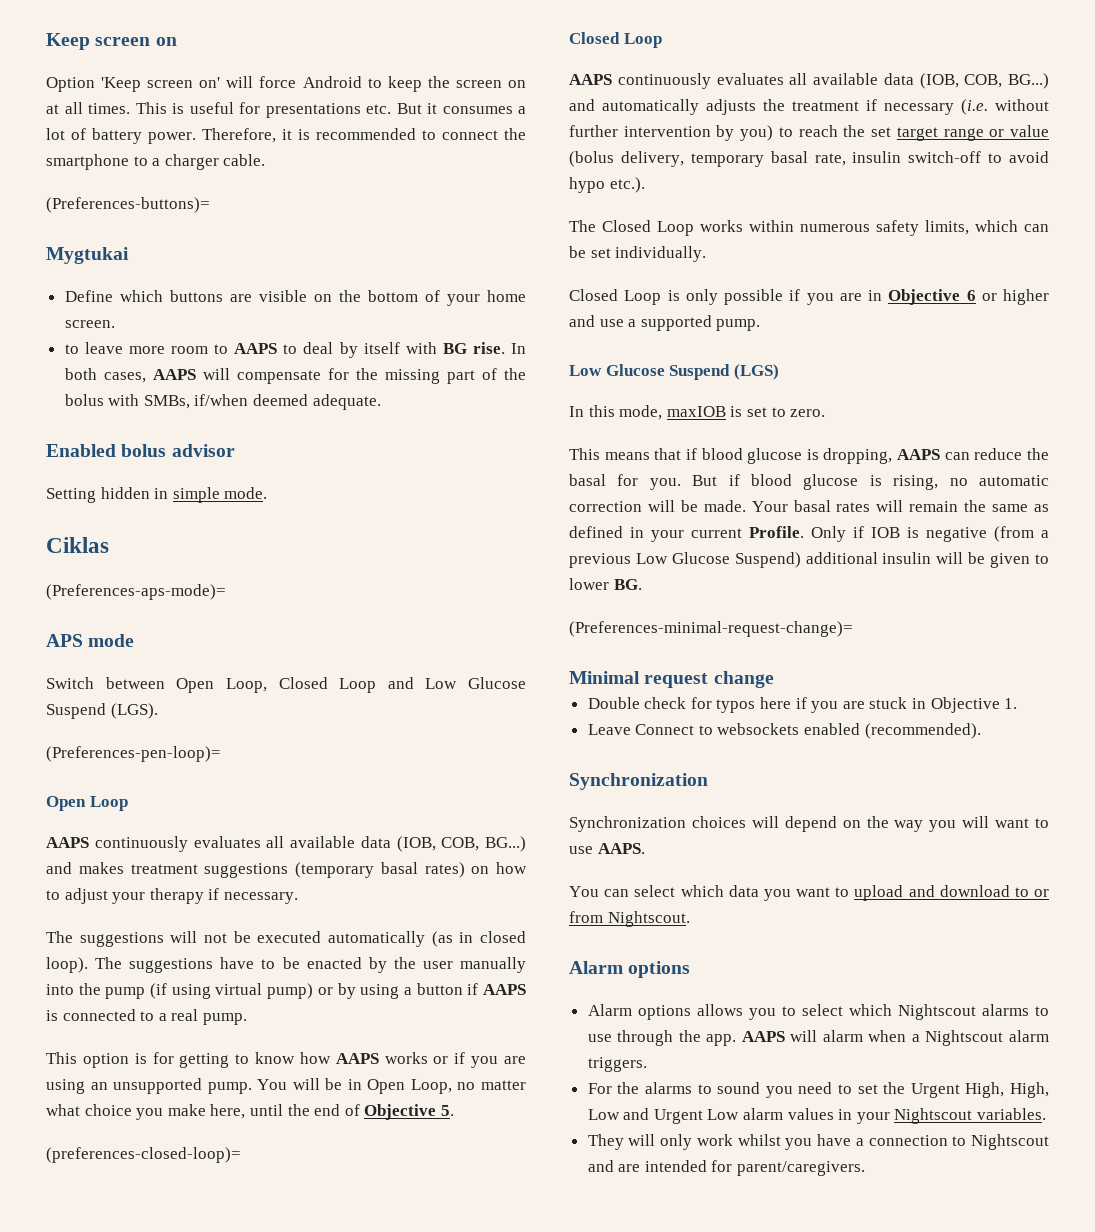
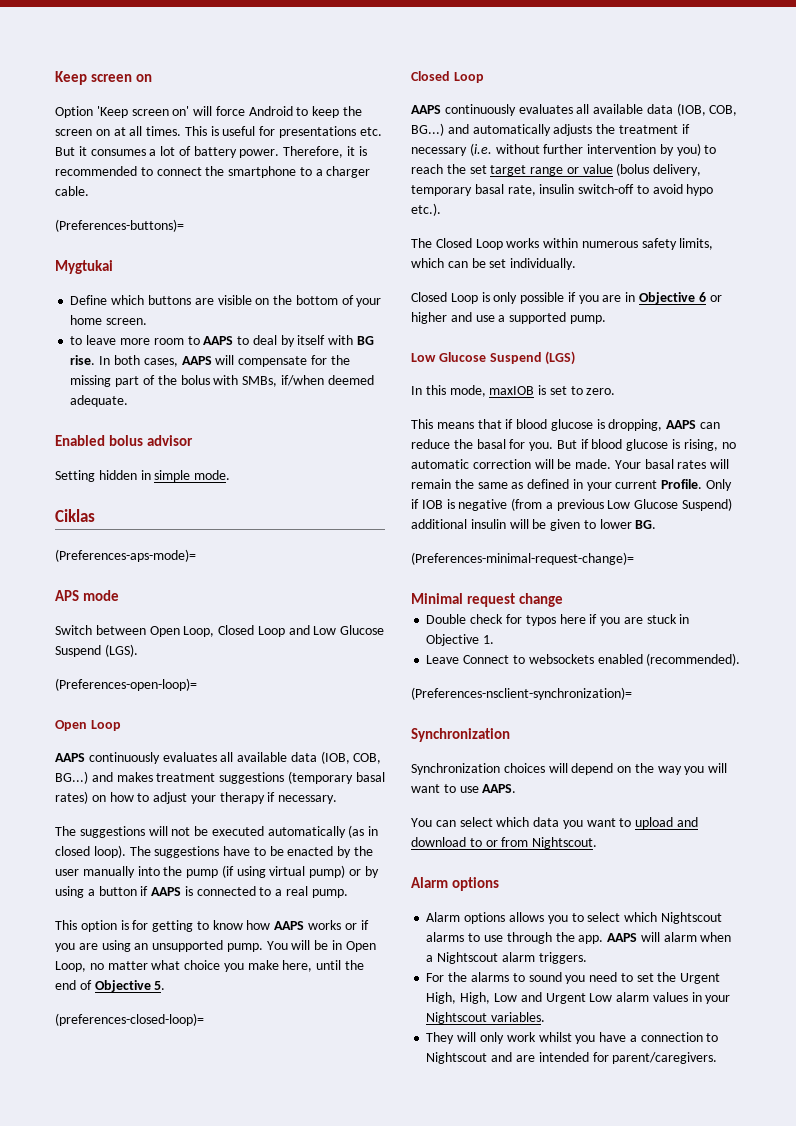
[46,746,221,762] (Preferences-pen-loop)= -> [55,678,197,691] (Preferences-open-loop)=
(981, 731) none -> [411,687,632,700] // (Preferences-nsclient-synchronization)=

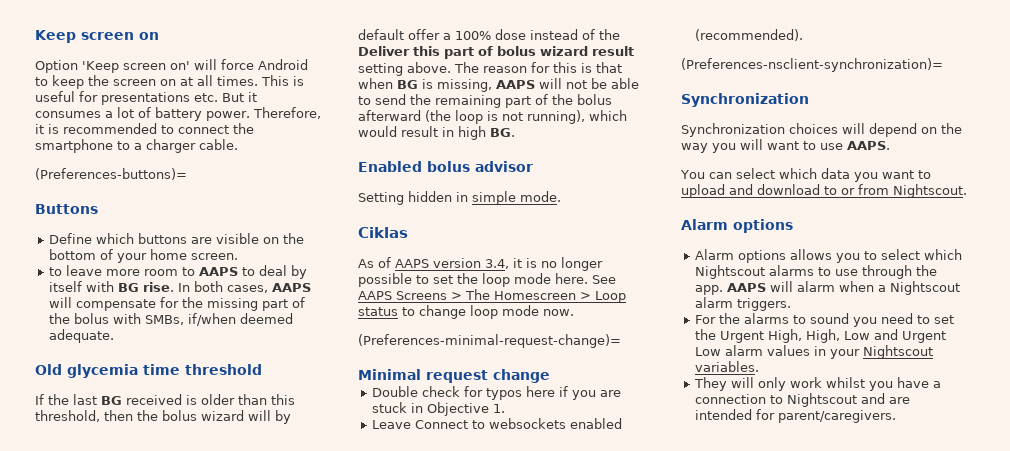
[55,260,113,274] Mygtukai -> [35,204,98,214] Buttons
(129, 401) none -> [35,364,262,378] [35,394,295,405] [35,410,291,424] [358,29,620,40] [358,46,634,59] [358,62,622,76] [358,78,639,92] [358,94,612,108] [358,110,627,124] [358,126,515,140] // Old glycemia time threshold // If the last BG received is older than this threshold, then the bolus wizard will by default offer a 100% dose instead of the Deliver this part of bolus wizard result setting above. The reason for this is that when BG is missing, AAPS will not be able to send the remaining part of the bolus afterward (the loop is not running), which would result in high BG.
[55,549,196,562] [55,590,120,601] [55,625,385,637] [55,644,138,657] [55,678,197,691] [55,720,121,731] [55,751,382,764] [55,771,385,784] [55,791,338,804] [55,825,379,838] [55,845,374,858] [55,865,379,878] [55,886,348,898] [55,920,369,932] [55,940,376,952] [55,960,365,972] [55,980,166,992] [55,1013,204,1026] [411,71,484,83] [411,103,738,116] [411,123,690,136] [411,143,717,156] [411,163,702,176] [411,184,714,196] [411,203,441,216] [411,238,714,250] [411,258,577,270] [411,292,722,304] [411,312,606,324] [411,351,576,365] [411,385,616,397] [411,419,721,431] [411,439,736,451] [411,459,730,469] [411,479,733,491] [411,498,733,511] [411,519,657,531] (Preferences-aps-mode)= // APS mode // Switch between Open Loop, Closed Loop and Low Glucose Suspend (LGS). // (Preferences-open-loop)= // Open Loop // AAPS continuously evaluates all available data (IOB, COB, BG...) and makes treatment suggestions (temporary basal rates) on how to adjust your therapy if necessary. // The suggestions will not be executed automatically (as in closed loop). The suggestions have to be enacted by the user manually into the pump (if using virtual pump) or by using a button if AAPS is connected to a real pump. // This option is for getting to know how AAPS works or if you are using an unsupported pump. You will be in Open Loop, no matter what choice you make here, until the end of Objective 5. // (preferences-closed-loop)= // Closed Loop // AAPS continuously evaluates all available data (IOB, COB, BG...) and automatically adjusts the treatment if necessary (i.e. without further intervention by you) to reach the set target range or value (bolus delivery, temporary basal rate, insulin switch-off to avoid hypo etc.). // The Closed Loop works within numerous safety limits, which can be set individually. // Closed Loop is only possible if you are in Objective 6 or higher and use a supported pump. // Low Glucose Suspend (LGS) // In this mode, maxIOB is set to zero. // This means that if blood glucose is dropping, AAPS can reduce the basal for you. But if blood glucose is rising, no automatic correction will be made. Your basal rates will remain the same as defined in your current Profile. Only if IOB is negative (from a previous Low Glucose Suspend) additional insulin will be given to lower BG. -> [358,257,603,271] [358,273,616,287] [358,289,626,303] [358,305,574,319] As of AAPS version 3.4, it is no longer possible to set the loop mode here. See AAPS Screens > The Homescreen > Loop status to change loop mode now.

